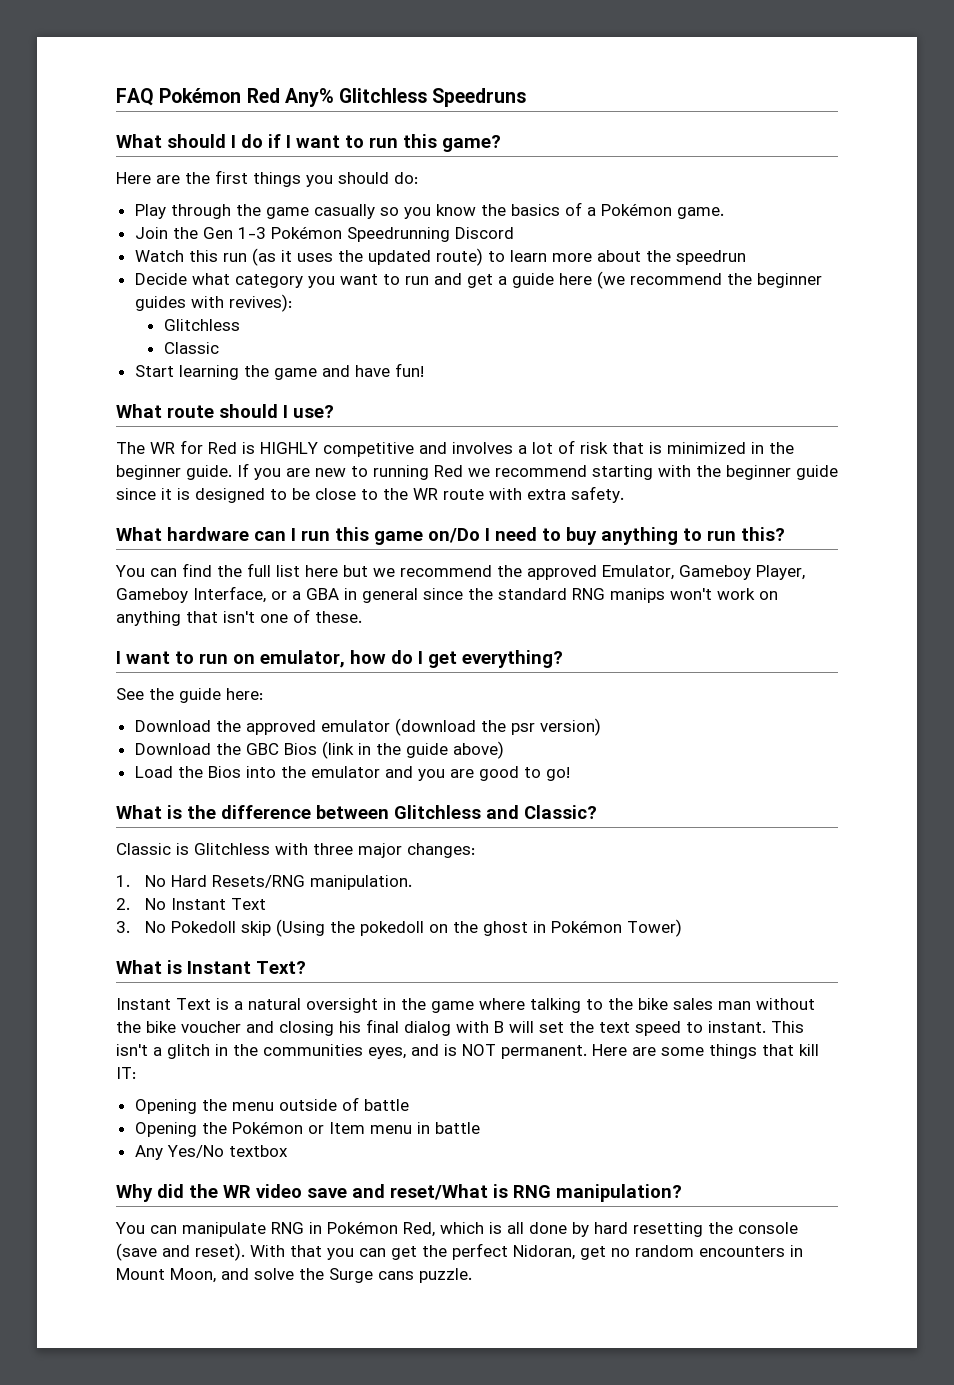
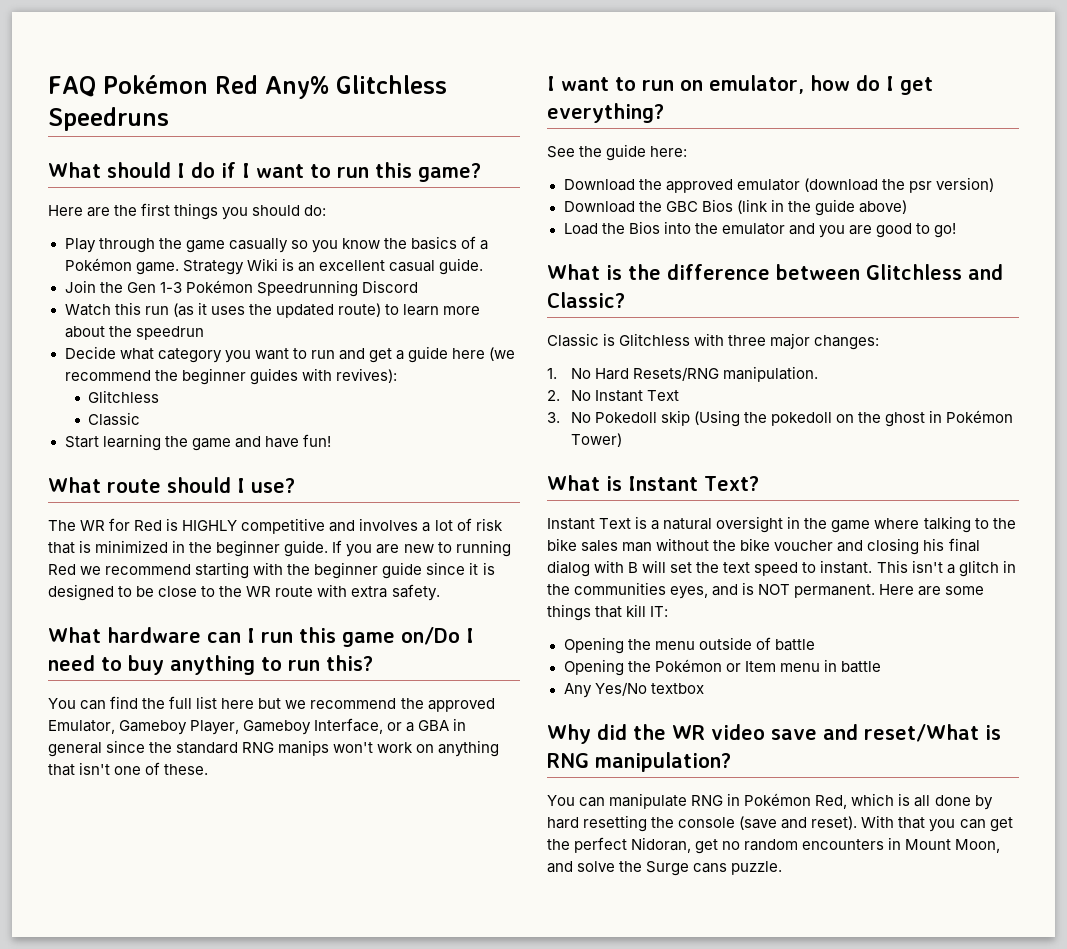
(724, 213) none -> [182,258,483,275] Strategy Wiki is an excellent casual guide.

